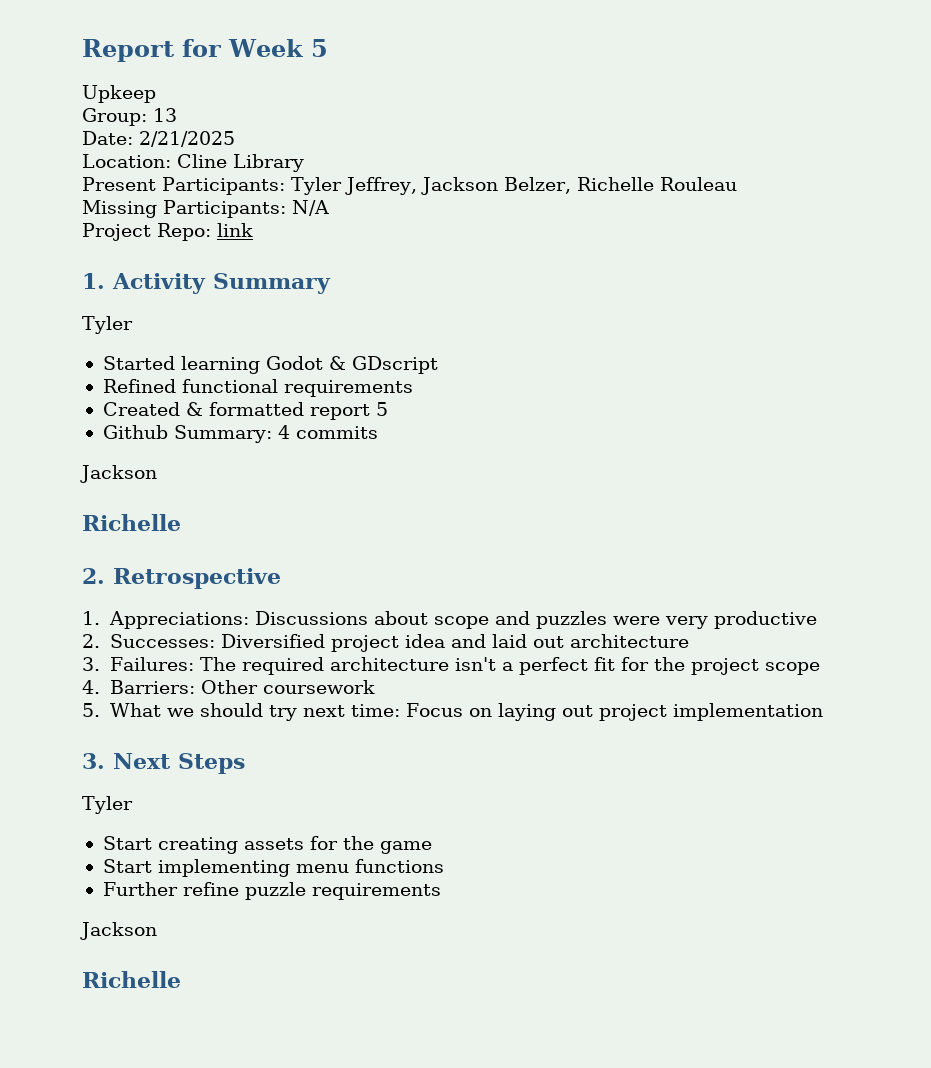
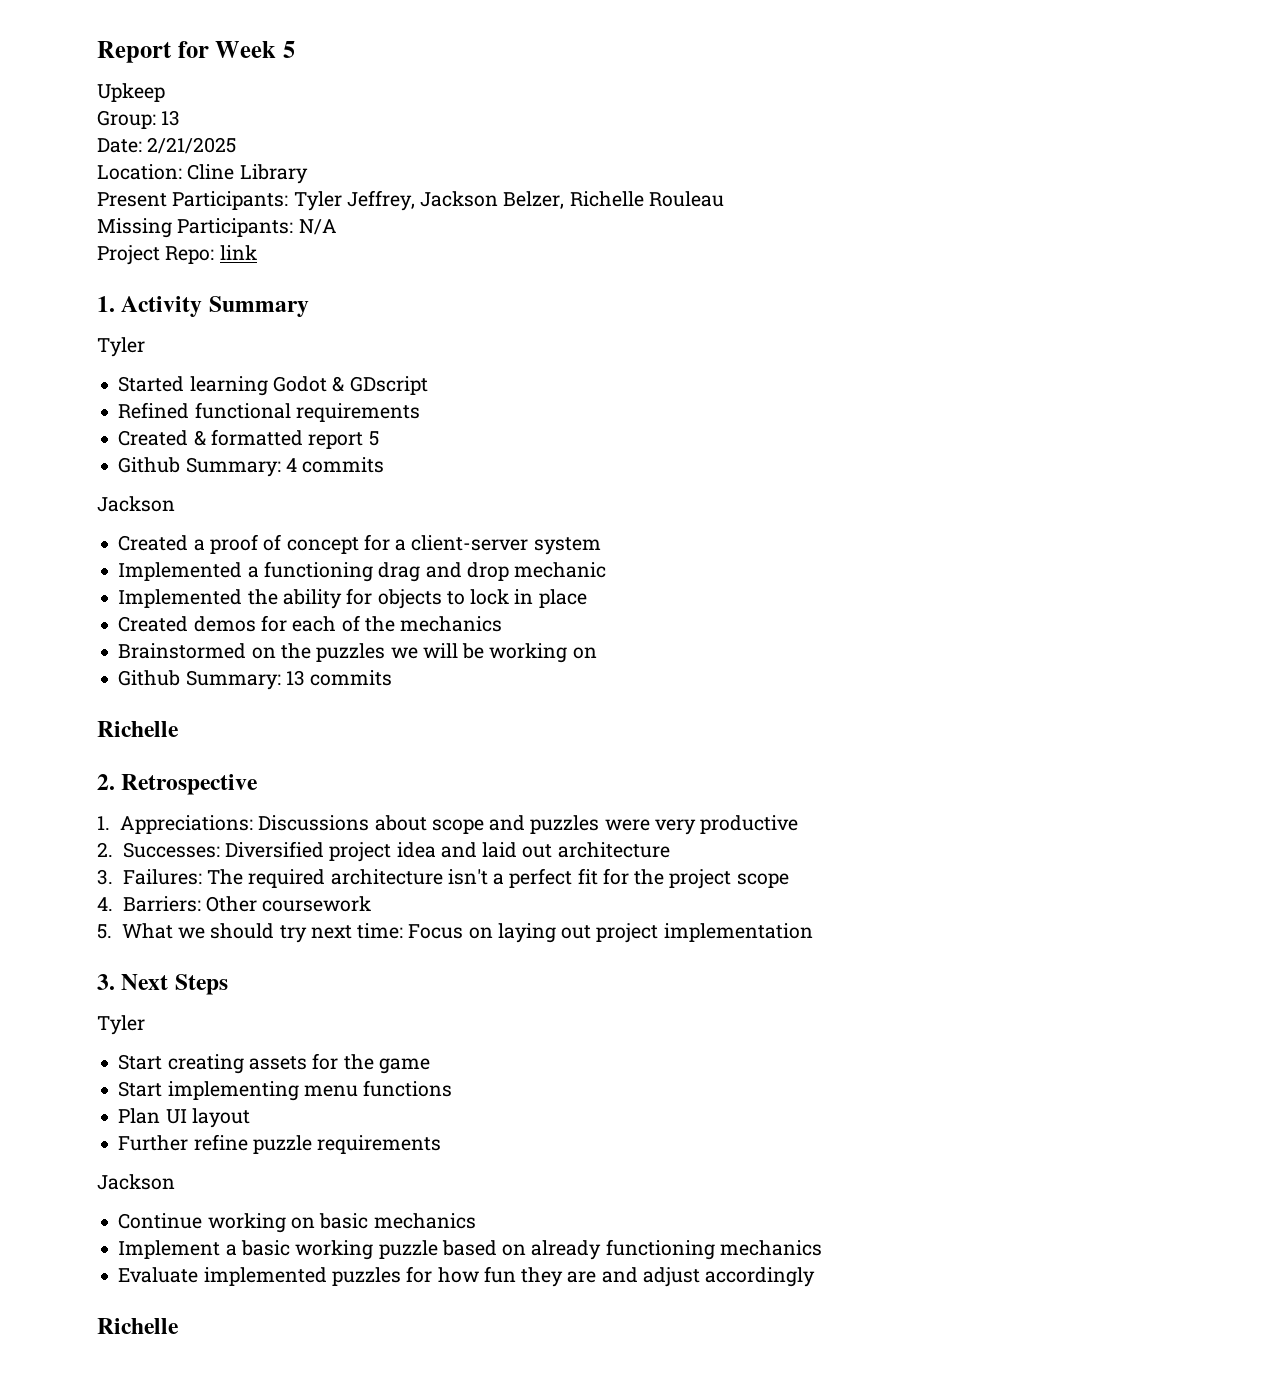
(157, 474) none -> [118,534,601,555] [118,561,607,582] [118,588,587,609] [118,615,503,632] [118,643,597,663] [118,670,393,690] // Created a proof of concept for a client-server system // Implemented a functioning drag and drop mechanic // Implemented the ability for objects to lock in place // Created demos for each of the mechanics // Brainstormed on the puzzles we will be working on // Github Summary: 13 commits
(444, 866) none -> [118,1108,250,1128] // Plan UI layout
(157, 931) none -> [118,1213,476,1233] [118,1239,822,1260] [118,1266,816,1287] // Continue working on basic mechanics // Implement a basic working puzzle based on already functioning mechanics // Evaluate implemented puzzles for how fun they are and adjust accordingly

